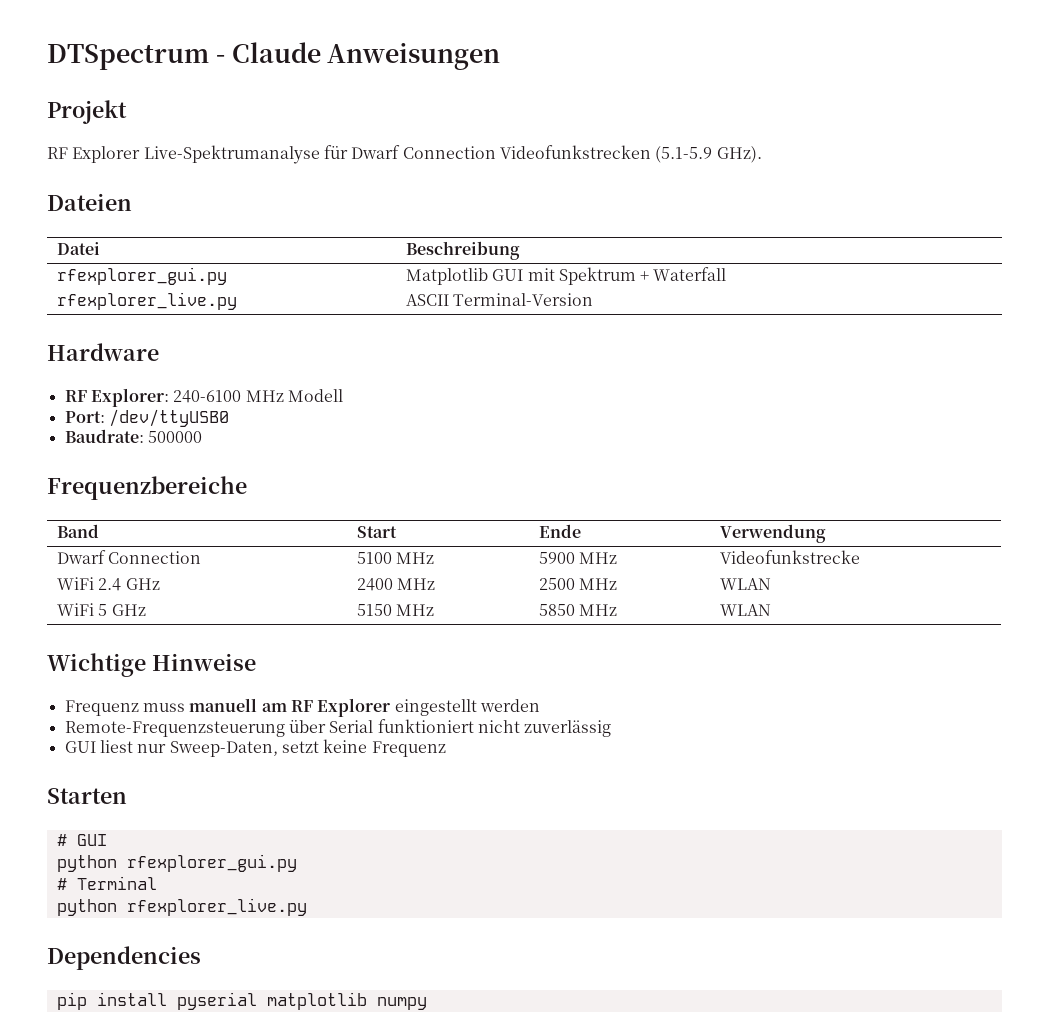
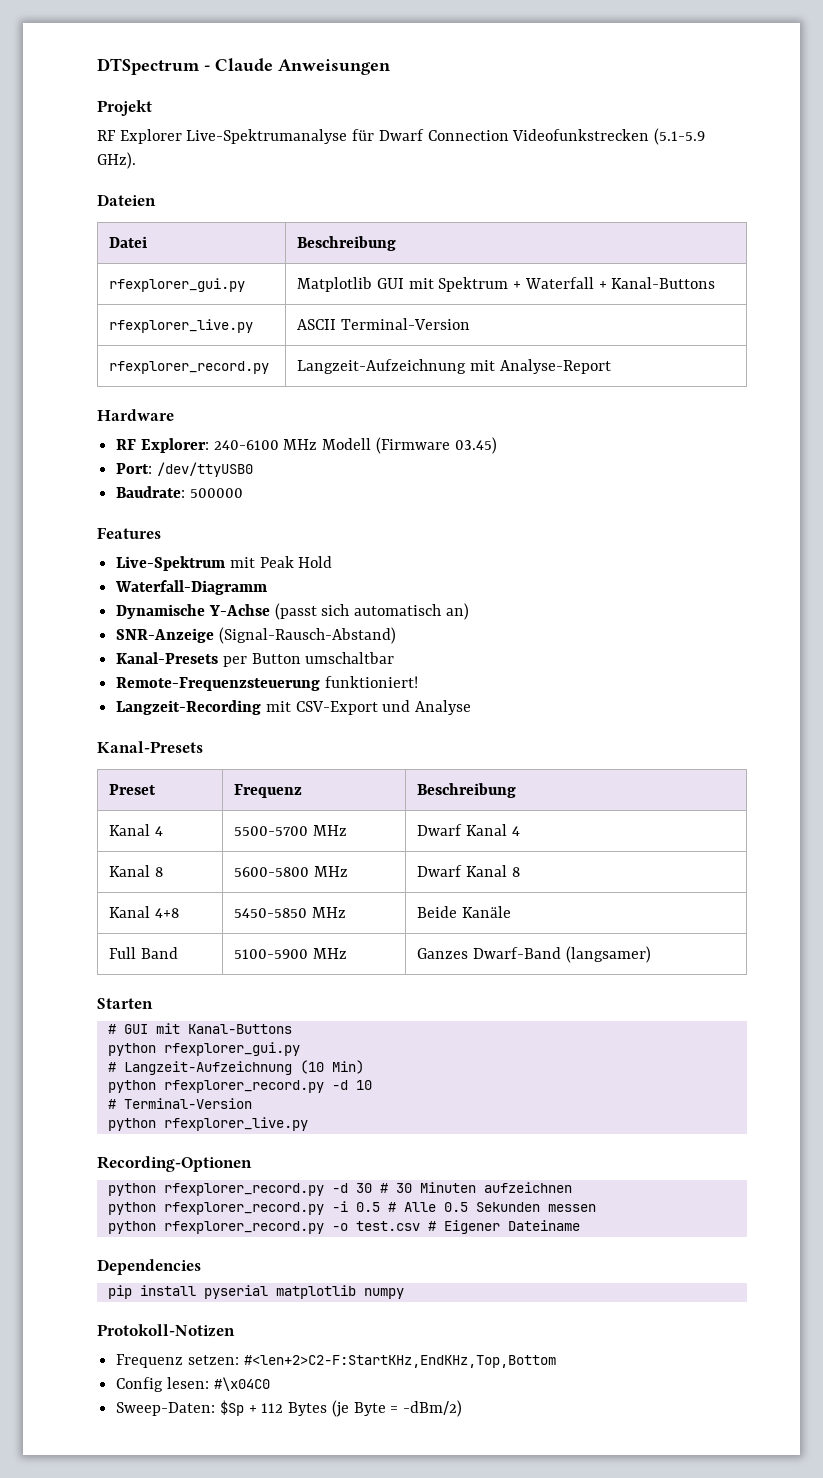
(727, 274) none -> [598,277,716,289] + Kanal-Buttons
(594, 299) none -> [109,361,270,374] [297,359,611,374] // rfexplorer_record.py | Langzeit-Aufzeichnung mit Analyse-Report
(343, 395) none -> [375,437,497,454] (Firmware 03.45)
[47,476,247,500] [56,524,99,538] [356,526,397,538] [538,524,581,538] [719,524,826,543] [56,550,202,564] [356,552,435,564] [538,552,618,564] [719,550,860,564] [56,577,160,591] [356,578,436,591] [538,578,618,590] [719,578,771,590] [56,603,146,616] [356,604,435,616] [538,604,618,616] [719,604,771,616] [47,653,256,677] [64,698,540,717] [64,719,612,737] [64,739,446,757] Frequenzbereiche // Band | Start | Ende | Verwendung // Dwarf Connection | 5100 MHz | 5900 MHz | Videofunkstrecke // WiFi 2.4 GHz | 2400 MHz | 2500 MHz | WLAN // WiFi 5 GHz | 5150 MHz | 5850 MHz | WLAN // Wichtige Hinweise // Frequenz muss manuell am RF Explorer eingestellt werden // Remote-Frequenzsteuerung über Serial funktioniert nicht zuverlässig // GUI liest nur Sweep-Daten, setzt keine Frequenz -> [97,527,161,539] [116,556,333,571] [115,580,268,595] [116,603,469,620] [116,627,396,644] [116,652,395,667] [116,676,418,691] [116,700,472,715] [97,741,203,753] [109,784,157,795] [234,784,303,798] [417,783,517,798] [109,824,163,836] [234,825,347,836] [417,824,520,836] [109,865,163,877] [234,866,348,877] [417,865,520,877] [109,906,179,918] [234,907,346,918] [417,906,511,918] [109,947,178,959] [234,948,347,959] [417,946,651,963] Features // Live-Spektrum mit Peak Hold // Waterfall-Diagramm // Dynamische Y-Achse (passt sich automatisch an) // SNR-Anzeige (Signal-Rausch-Abstand) // Kanal-Presets per Button umschaltbar // Remote-Frequenzsteuerung funktioniert! // Langzeit-Recording mit CSV-Export und Analyse // Kanal-Presets // Preset | Frequenz | Beschreibung // Kanal 4 | 5500-5700 MHz | Dwarf Kanal 4 // Kanal 8 | 5600-5800 MHz | Dwarf Kanal 8 // Kanal 4+8 | 5450-5850 MHz | Beide Kanäle // Full Band | 5100-5900 MHz | Ganzes Dwarf-Band (langsamer)
(107, 840) none -> [155,1023,292,1034] mit Kanal-Buttons
[76,876,157,890] [56,898,307,916] Terminal // python rfexplorer_live.py -> [123,1060,364,1075] [107,1080,372,1093] [107,1098,252,1109] [107,1117,308,1131] [97,1156,252,1172] [107,1182,572,1196] [107,1201,596,1215] [107,1220,580,1234] Langzeit-Aufzeichnung (10 Min) // python rfexplorer_record.py -d 10 // # Terminal-Version // python rfexplorer_live.py // Recording-Optionen // python rfexplorer_record.py -d 30 # 30 Minuten aufzeichnen // python rfexplorer_record.py -i 0.5 # Alle 0.5 Sekunden messen // python rfexplorer_record.py -o test.csv # Eigener Dateiname
(427, 1003) none -> [97,1324,235,1337] [116,1354,556,1368] [116,1377,270,1392] [116,1400,463,1417] // Protokoll-Notizen // Frequenz setzen: #<len+2>C2-F:StartKHz,EndKHz,Top,Bottom // Config lesen: #\x04C0 // Sweep-Daten: $Sp + 112 Bytes (je Byte = -dBm/2)

